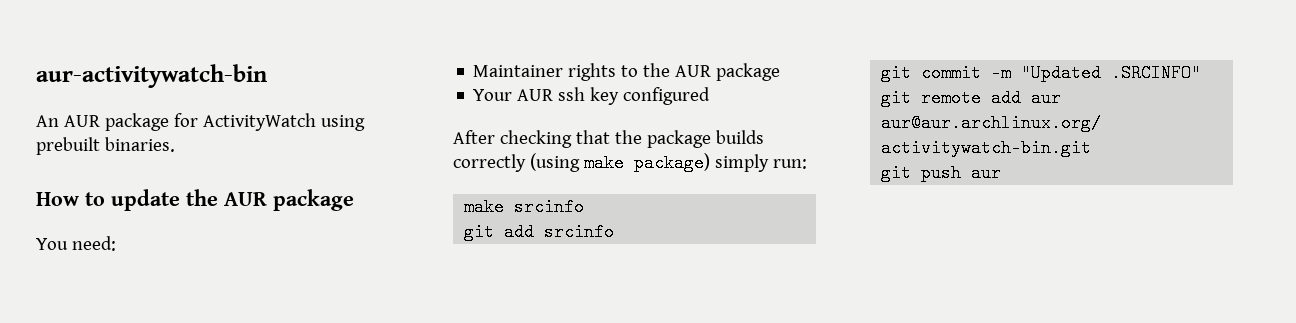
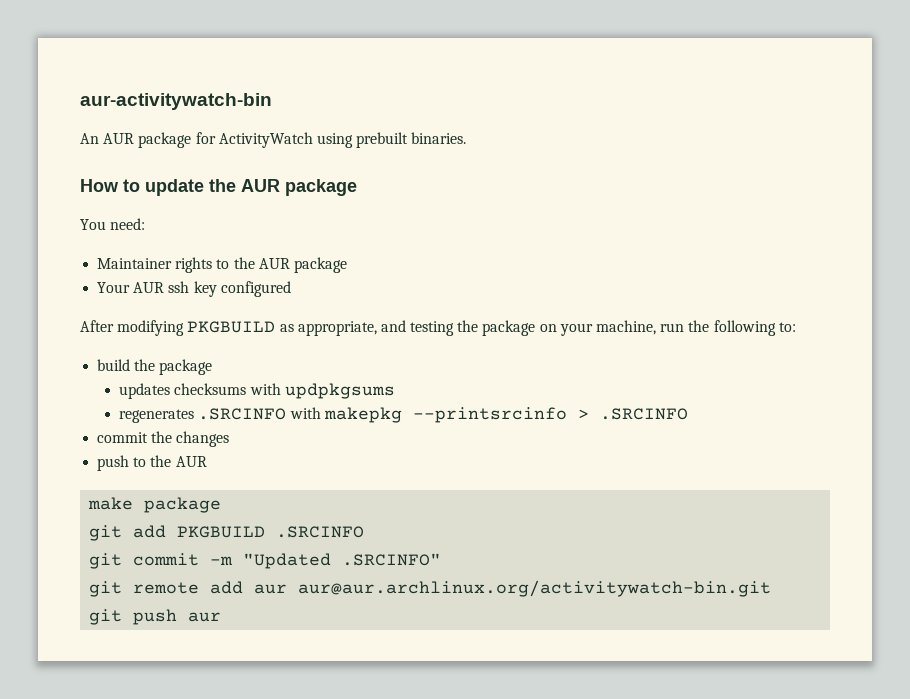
[499,130,764,148] [453,153,807,172] [464,198,585,216] checking that the package builds correctly (using make package) simply run: // make srcinfo -> [117,320,796,336] [97,359,213,375] [119,383,395,399] [119,407,688,423] [97,431,230,447] [97,455,207,471] [88,497,222,513] modifying PKGBUILD as appropriate, and testing the package on your machine, run the following to: // build the package // updates checksums with updpkgsums // regenerates .SRCINFO with makepkg --printsrcinfo > .SRCINFO // commit the changes // push to the AUR // make package
[544,223,615,241] srcinfo -> [177,526,365,538] PKGBUILD .SRCINFO

